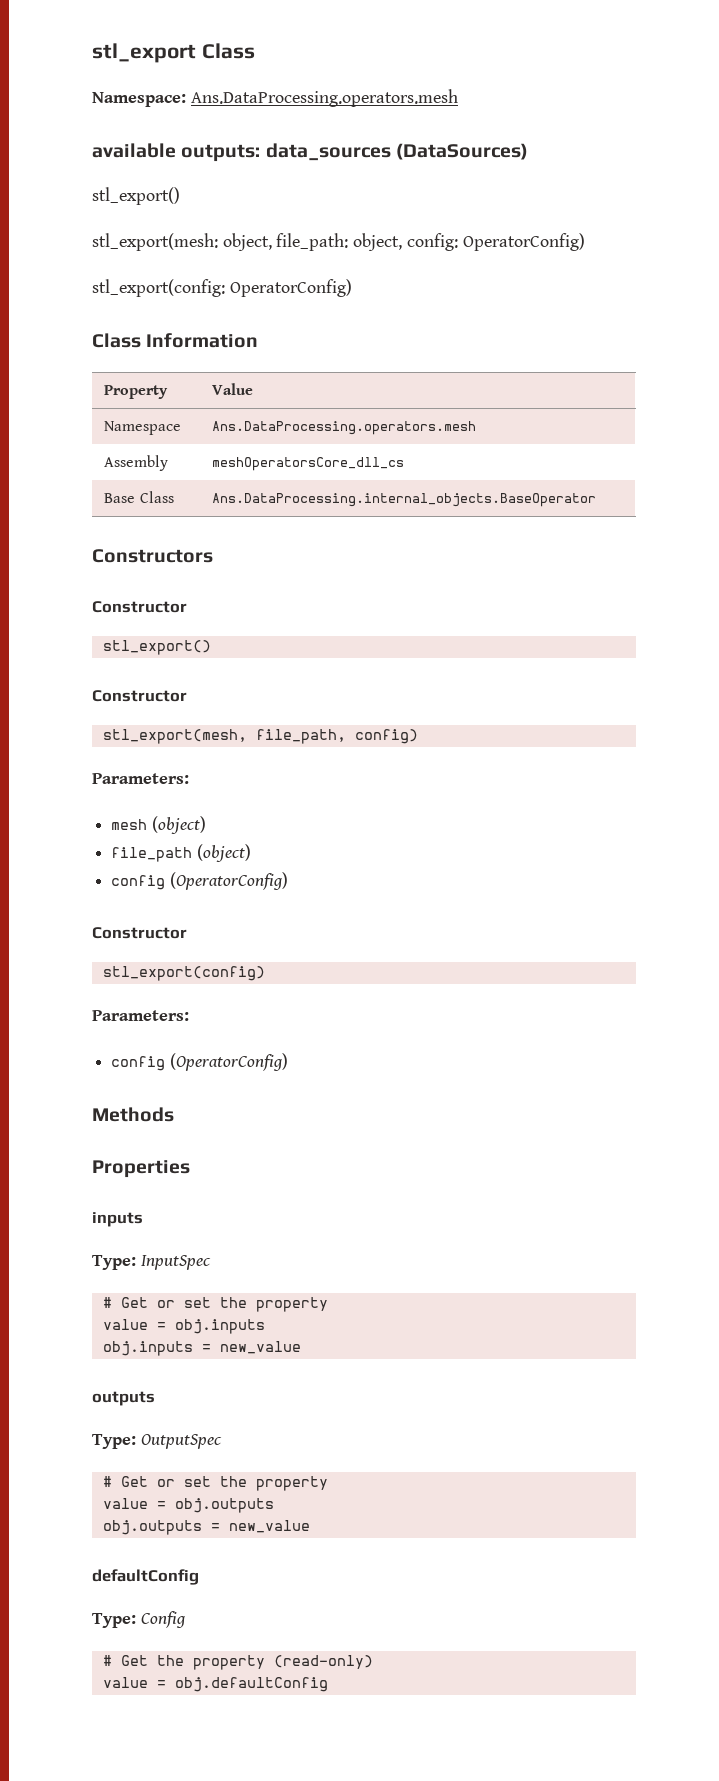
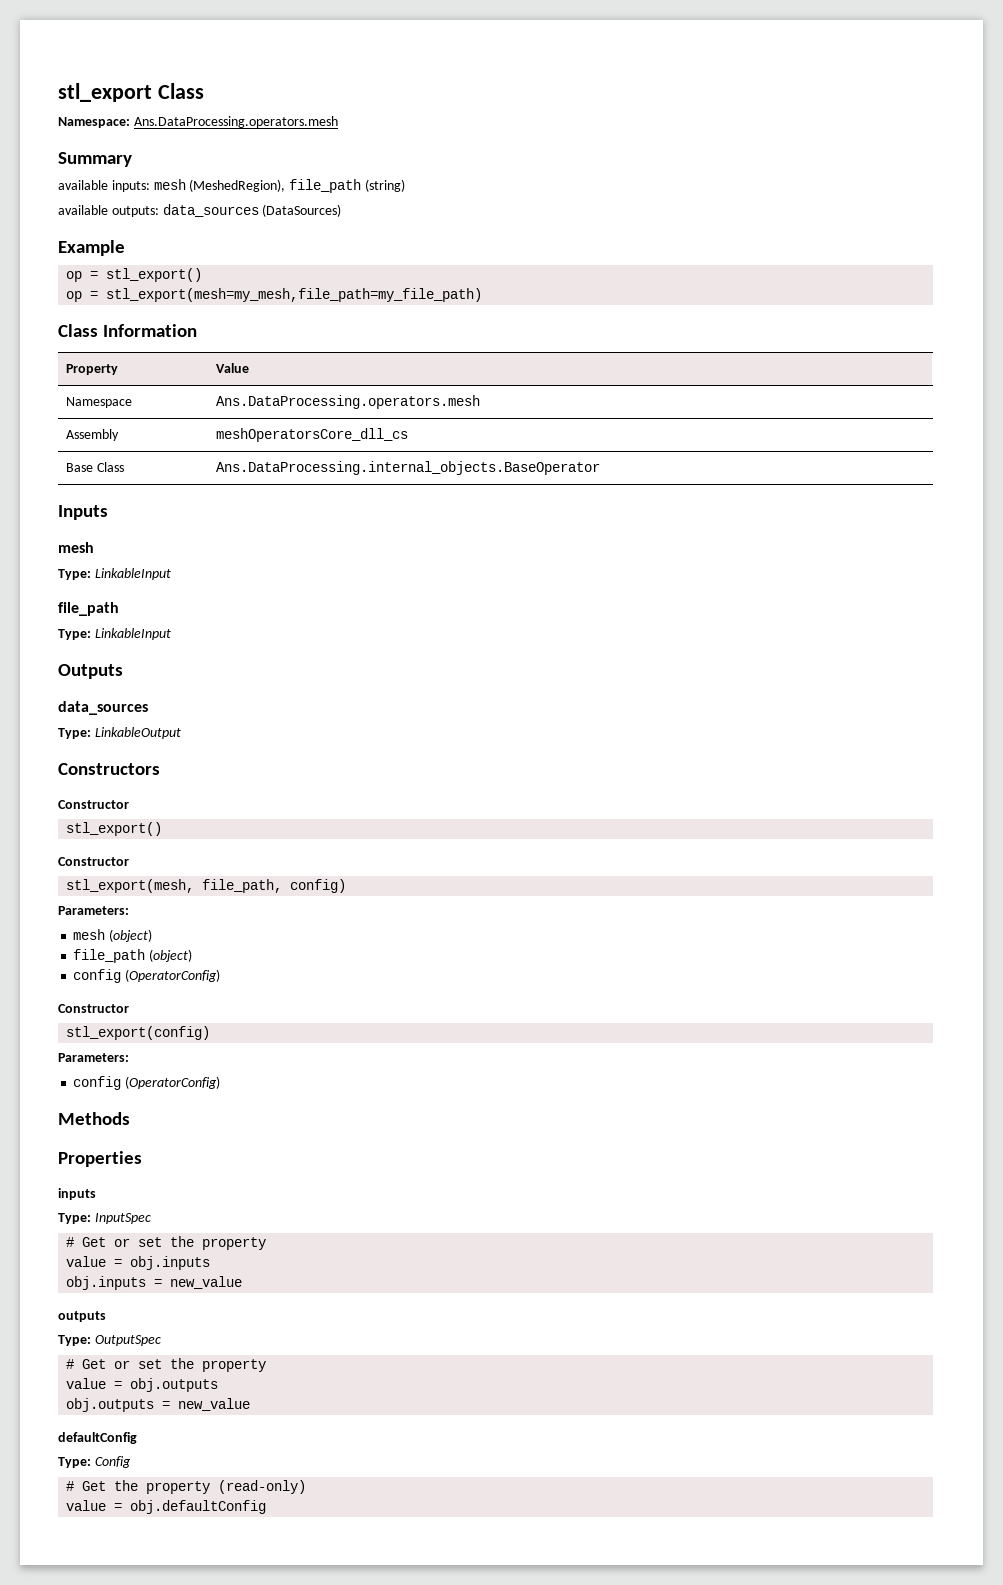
[92,143,528,162] [92,187,180,205] [92,233,585,251] [92,279,352,297] available outputs: data_sources (DataSources) // stl_export() // stl_export(mesh: object, file_path: object, config: OperatorConfig) // stl_export(config: OperatorConfig) -> [58,152,132,167] [58,179,405,193] [58,204,342,217] [58,240,125,256] [66,268,203,282] [66,288,483,302] Summary // available inputs: mesh (MeshedRegion), file_path (string) // available outputs: data_sources (DataSources) // Example // op = stl_export() // op = stl_export(mesh=my_mesh,file_path=my_file_path)
(597, 500) none -> [58,505,108,520] [58,542,94,553] [58,568,171,580] [58,602,119,616] [58,628,171,640] [58,664,123,679] [58,701,148,715] [58,727,181,739] // Inputs // mesh // Type: LinkableInput // file_path // Type: LinkableInput // Outputs // data_sources // Type: LinkableOutput

